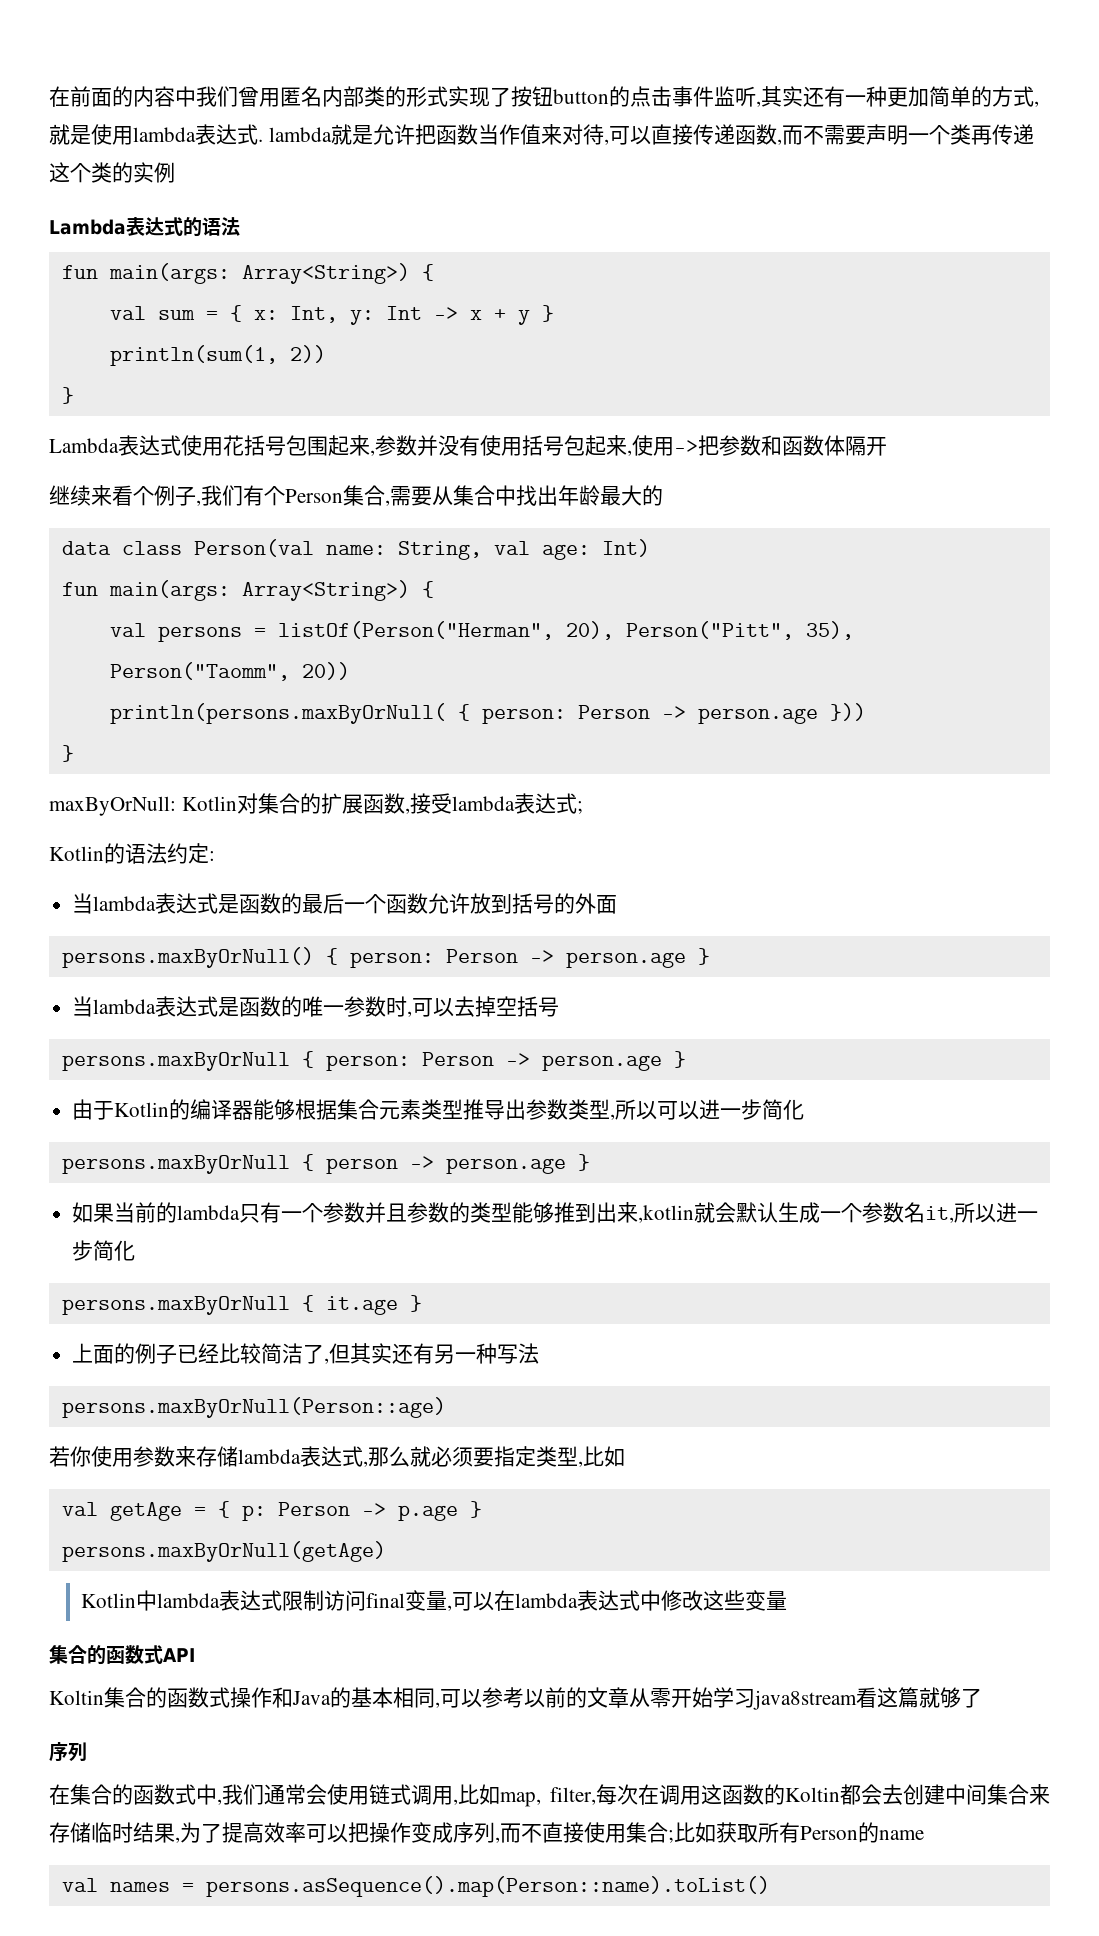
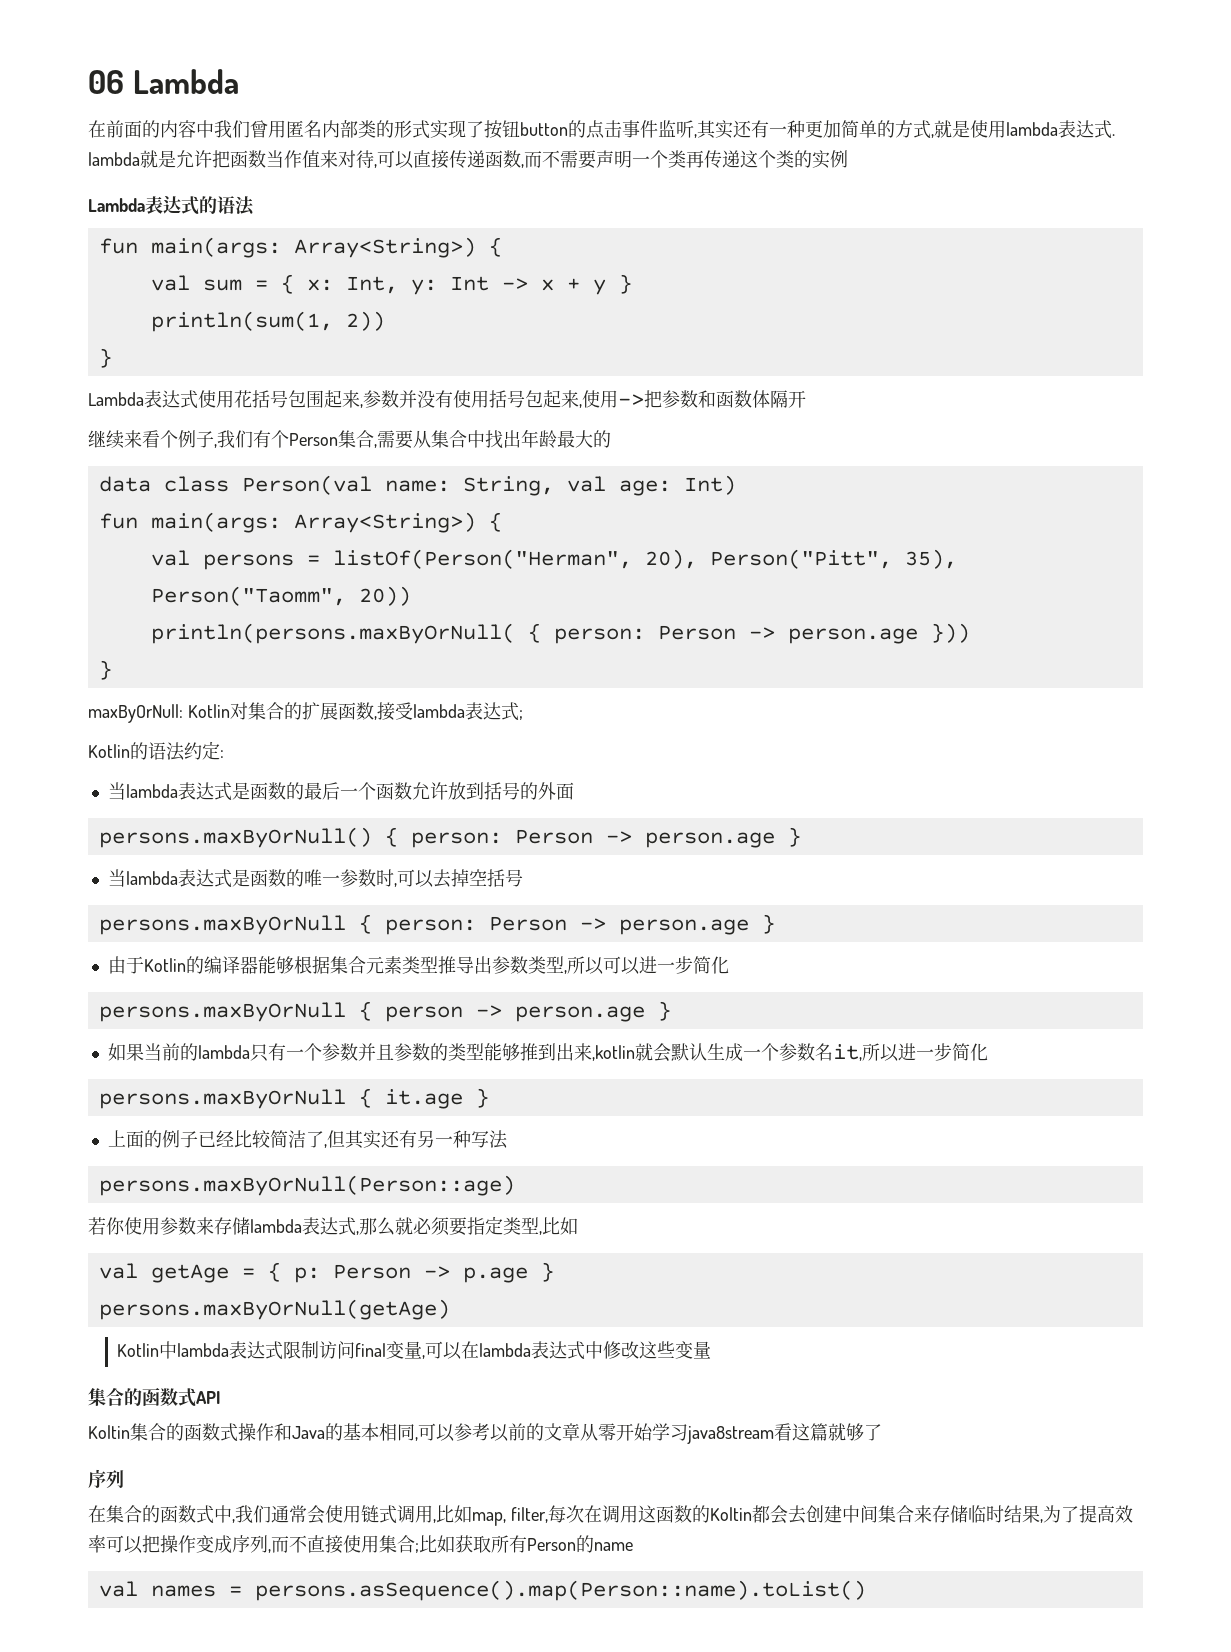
(49, 96) none -> [88,69,239,94] 06 Lambda //

